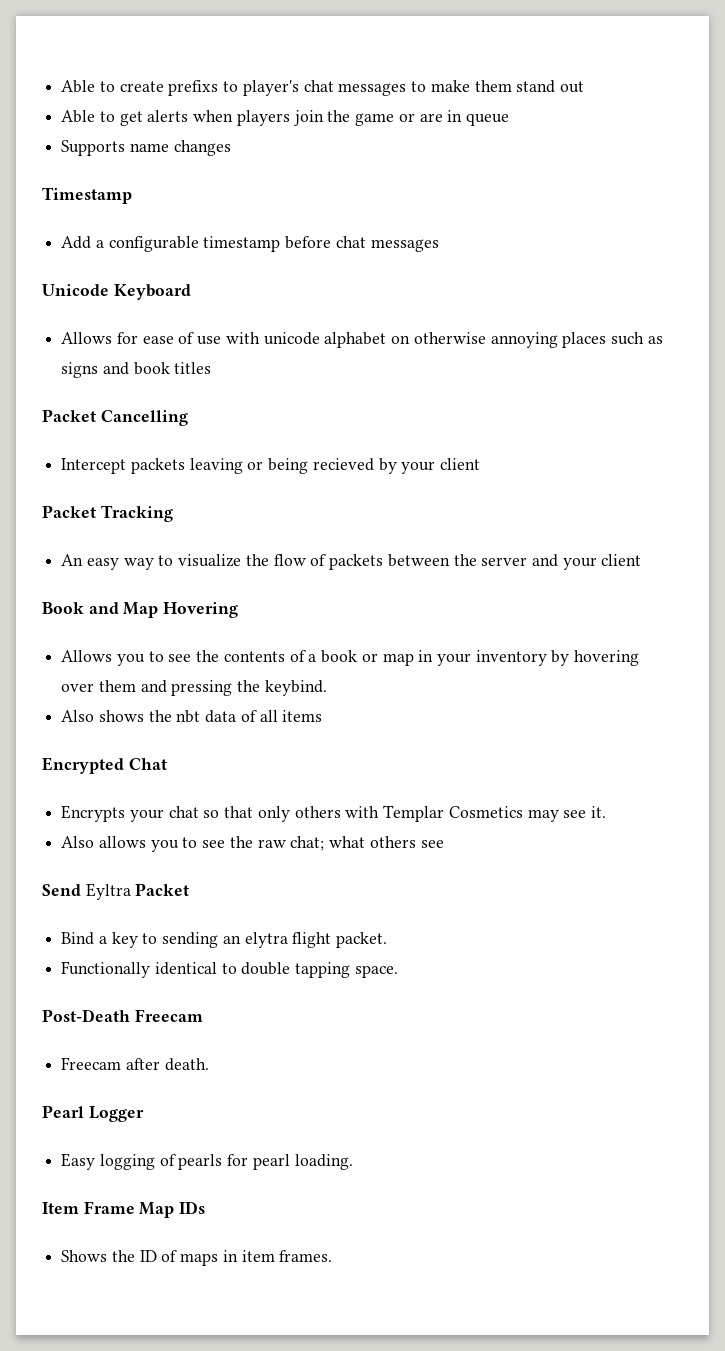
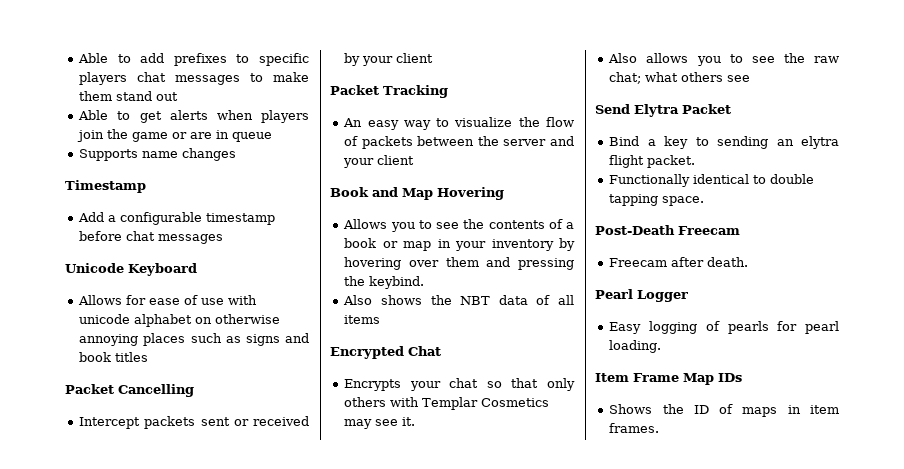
[61,80,299,96] Able to create prefixs to player's -> [78,53,309,66] [79,72,128,85] Able to add prefixes to specific players
[189,458,374,474] leaving or being recieved -> [200,416,309,426] sent or received
[176,710,201,723] nbt -> [460,296,491,305] NBT
[85,883,131,900] Eyltra -> [634,104,679,117] Elytra

